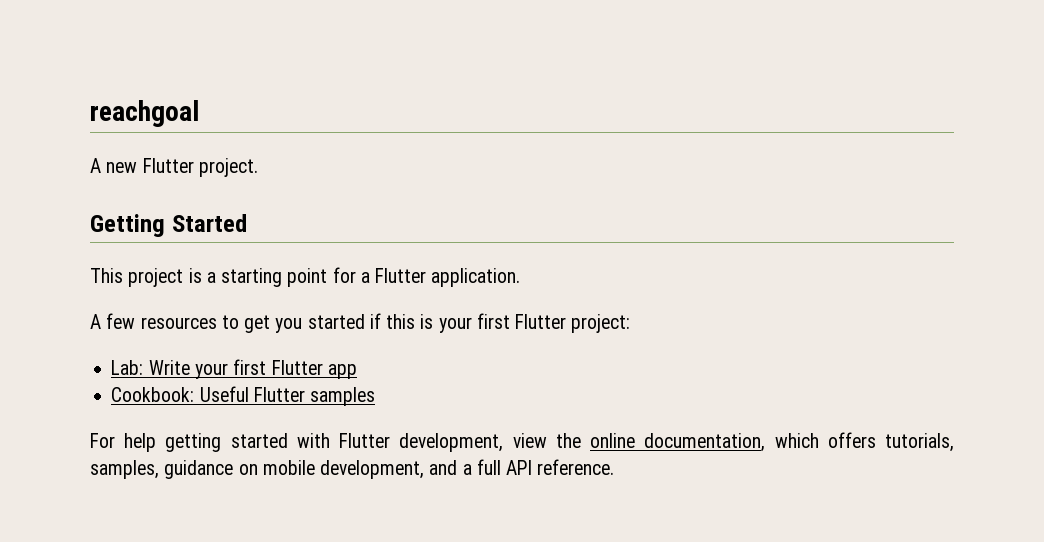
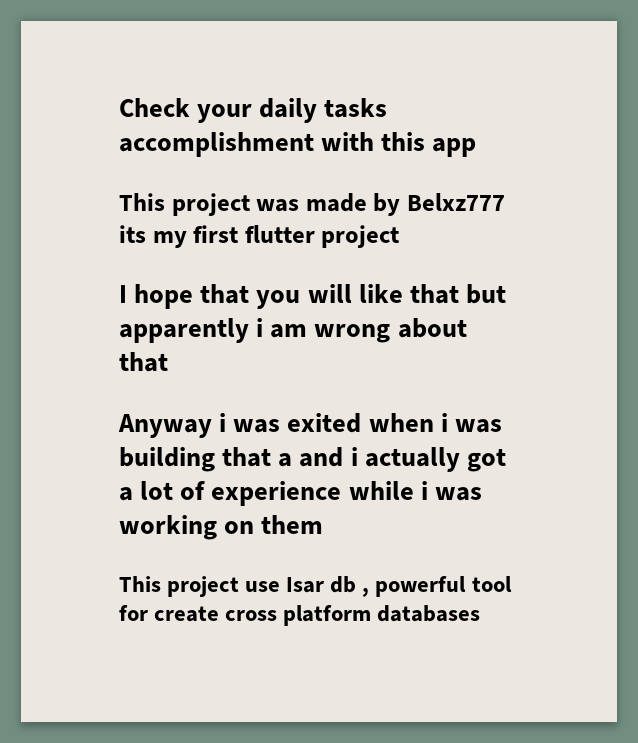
[90,100,199,127] [90,158,258,177] [90,214,247,237] [90,267,521,287] [90,313,631,333] [111,359,357,379] [111,386,376,406] [90,432,955,452] [90,459,615,479] reachgoal // A new Flutter project. // Getting Started // This project is a starting point for a Flutter application. // A few resources to get you started if this is your first Flutter project: // Lab: Write your first Flutter app // Cookbook: Useful Flutter samples // For help getting started with Flutter development, view the online documentation, which offers tutorials, samples, guidance on mobile development, and a full API reference. -> [119,98,388,123] [119,132,477,157] [119,193,506,216] [119,225,400,248] [119,284,507,309] [119,318,467,343] [119,352,168,372] [118,413,502,438] [119,447,506,472] [119,481,482,506] [119,515,324,540] [119,576,512,597] [119,605,481,626] Check your daily tasks accomplishment with this app // This project was made by Belxz777 its my first flutter project // I hope that you will like that but apparently i am wrong about that // Anyway i was exited when i was building that a and i actually got a lot of experience while i was working on them // This project use Isar db , powerful tool for create cross platform databases

